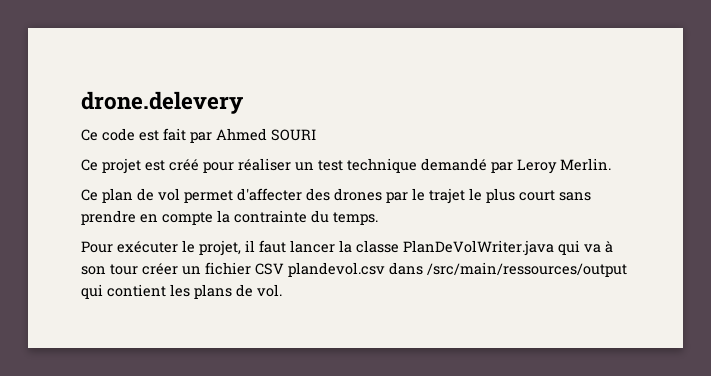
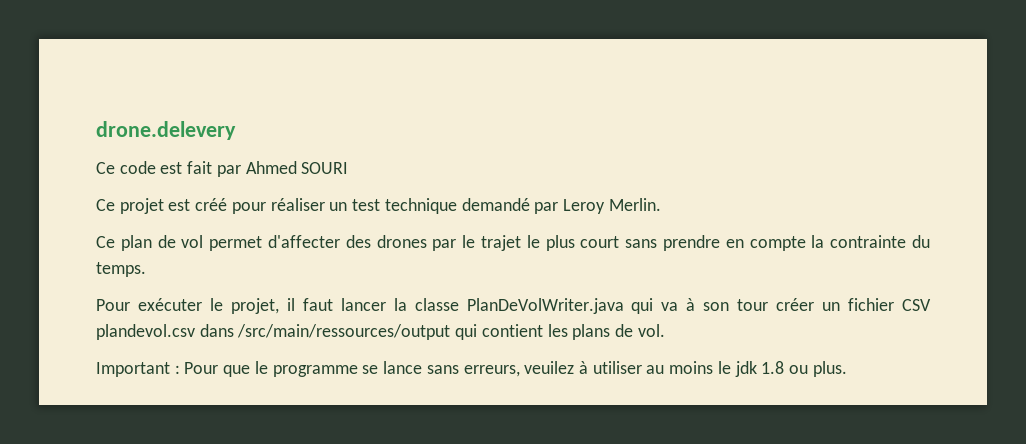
(282, 290) none -> [96,361,847,377] // Important : Pour que le programme se lance sans erreurs, veuilez à utiliser au moins le jdk 1.8 ou plus.

